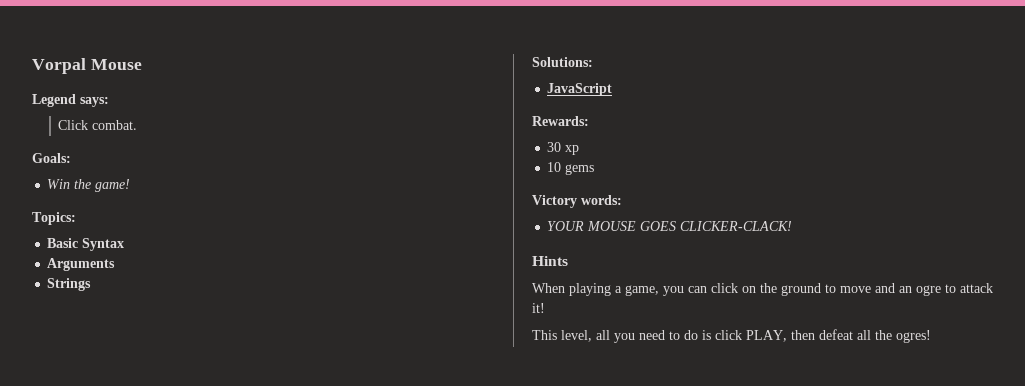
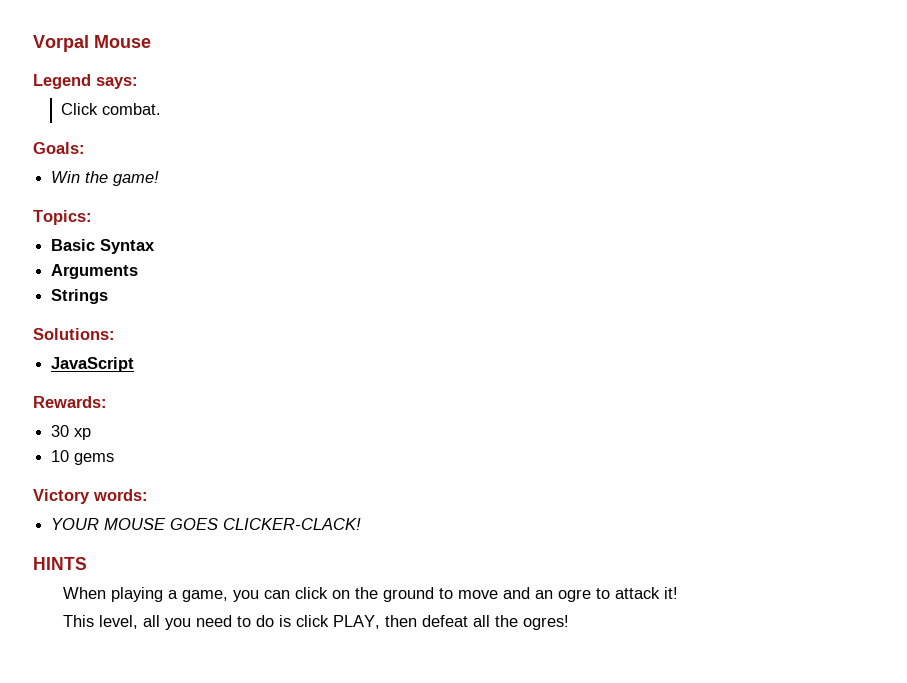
[532,256,568,266] Hints -> [33,557,87,570] HINTS

